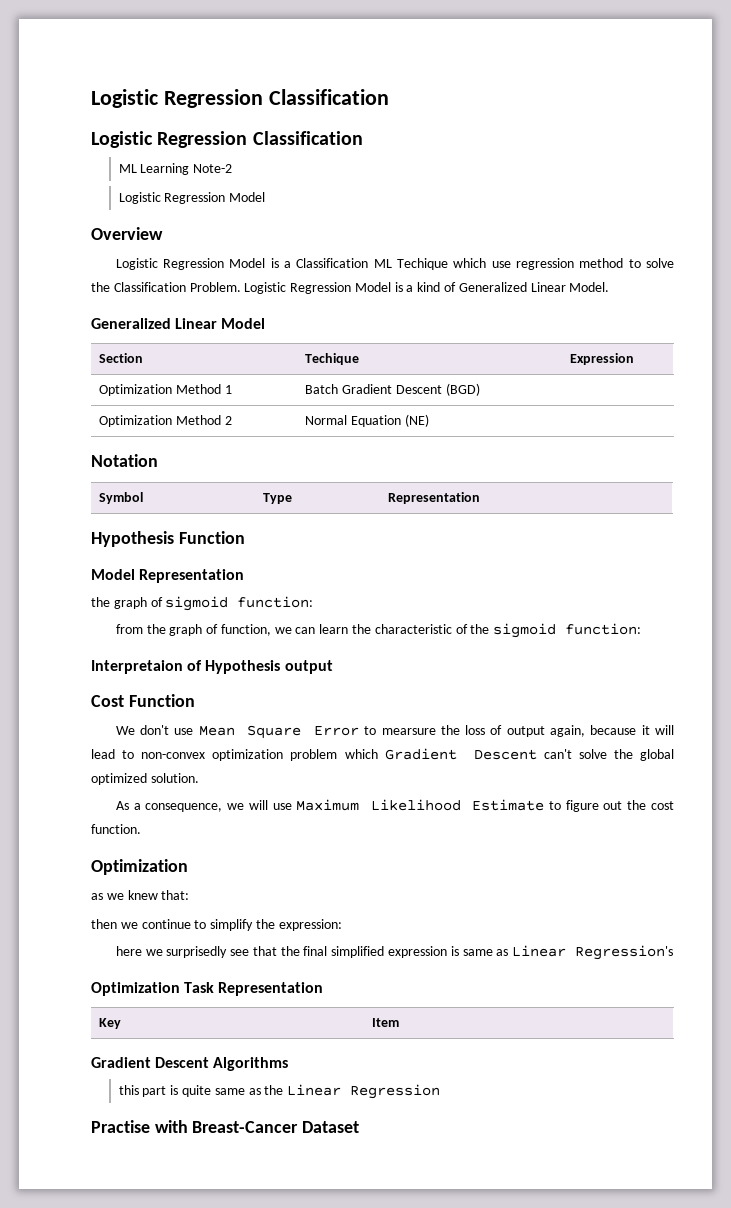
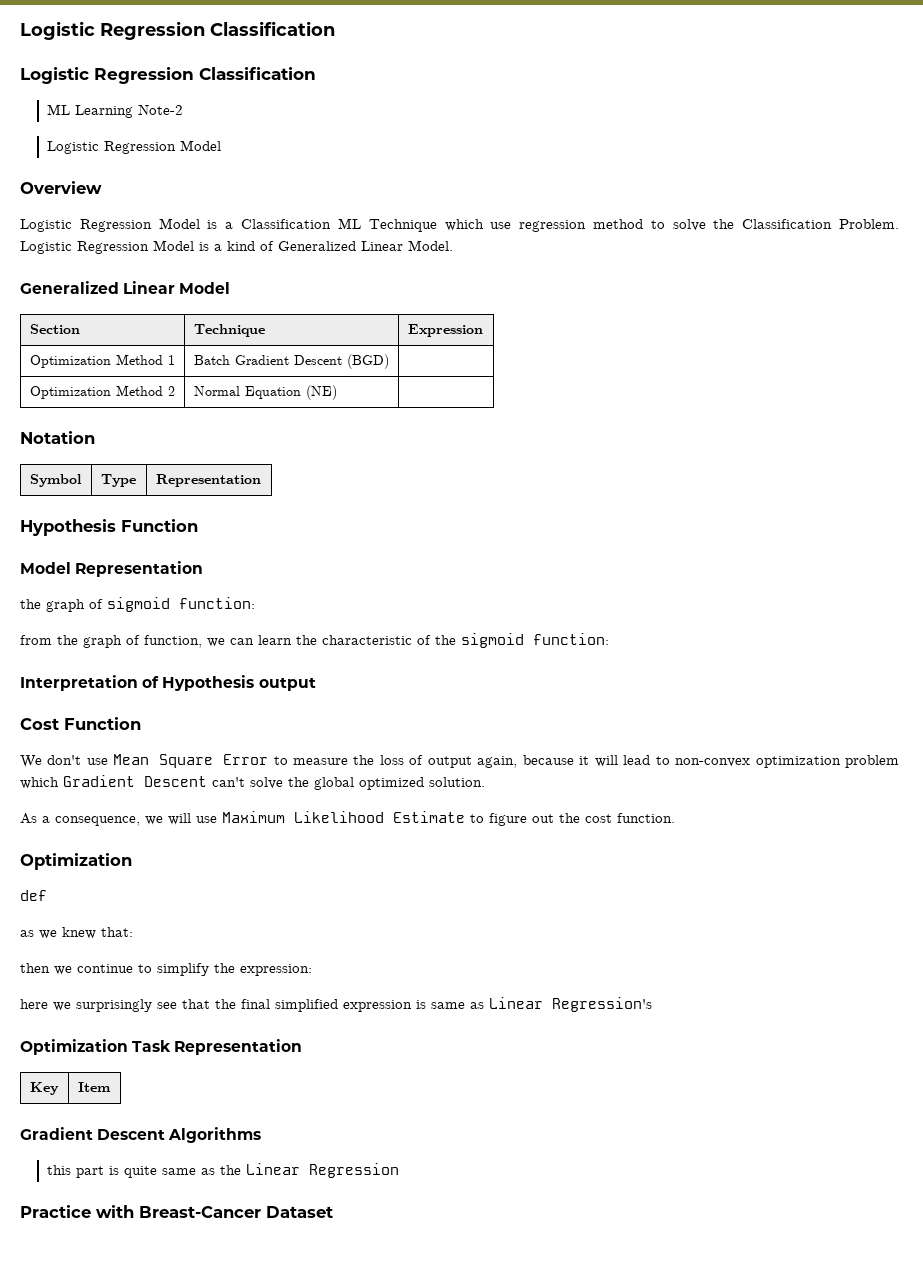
[397,258,449,270] Techique -> [368,219,437,232] Technique
[305,353,360,365] Techique -> [193,324,265,337] Technique
[91,660,183,674] Interpretaion -> [20,675,138,691] Interpretation
[381,728,436,735] mearsure -> [292,758,348,765] measure
(188, 867) none -> [20,890,47,901] // def
[166,946,228,958] surprisedly -> [76,999,152,1012] surprisingly
[91,1120,150,1133] Practise -> [20,1205,91,1218] Practice

